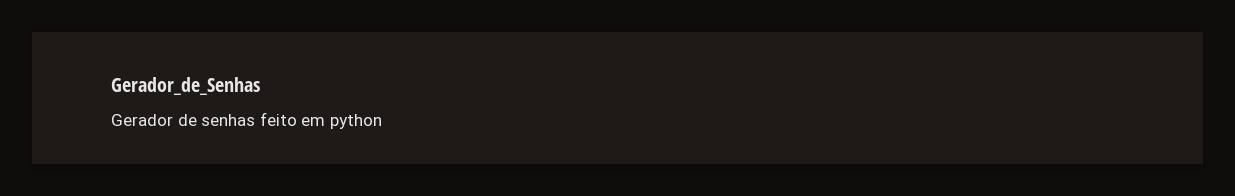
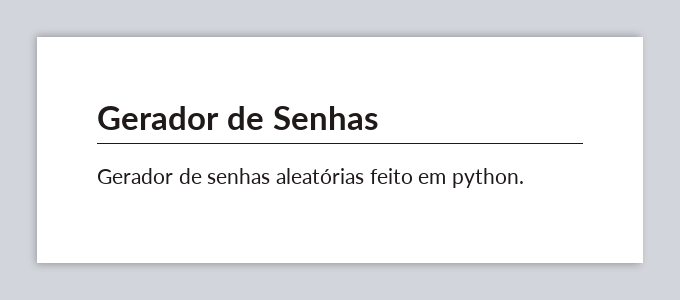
[111,77,260,95] Gerador_de_Senhas -> [97,106,379,130] Gerador de Senhas
(256, 120) none -> [276,168,365,184] aleatórias
[329,114,382,129] python -> [452,168,525,188] python.

